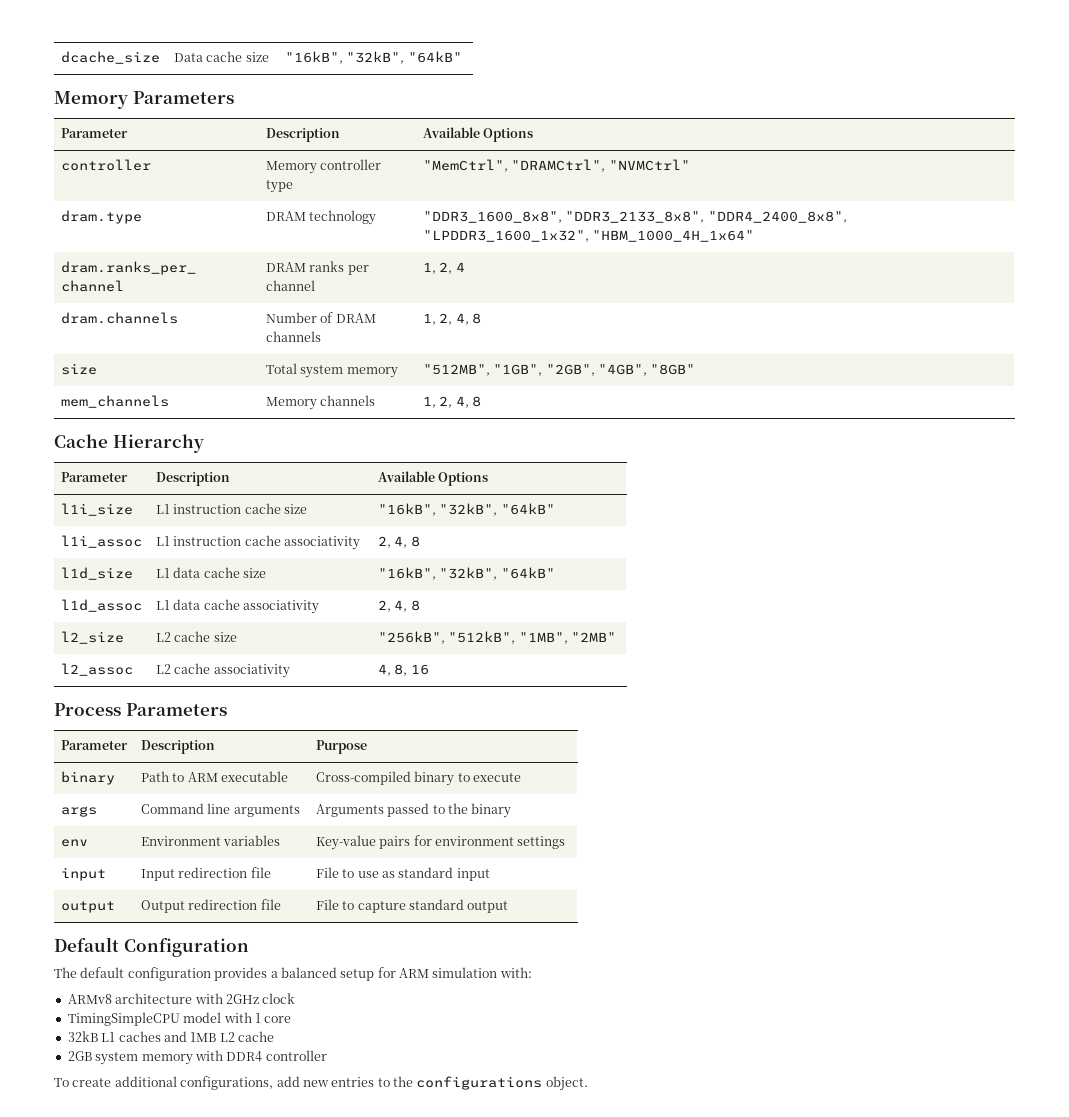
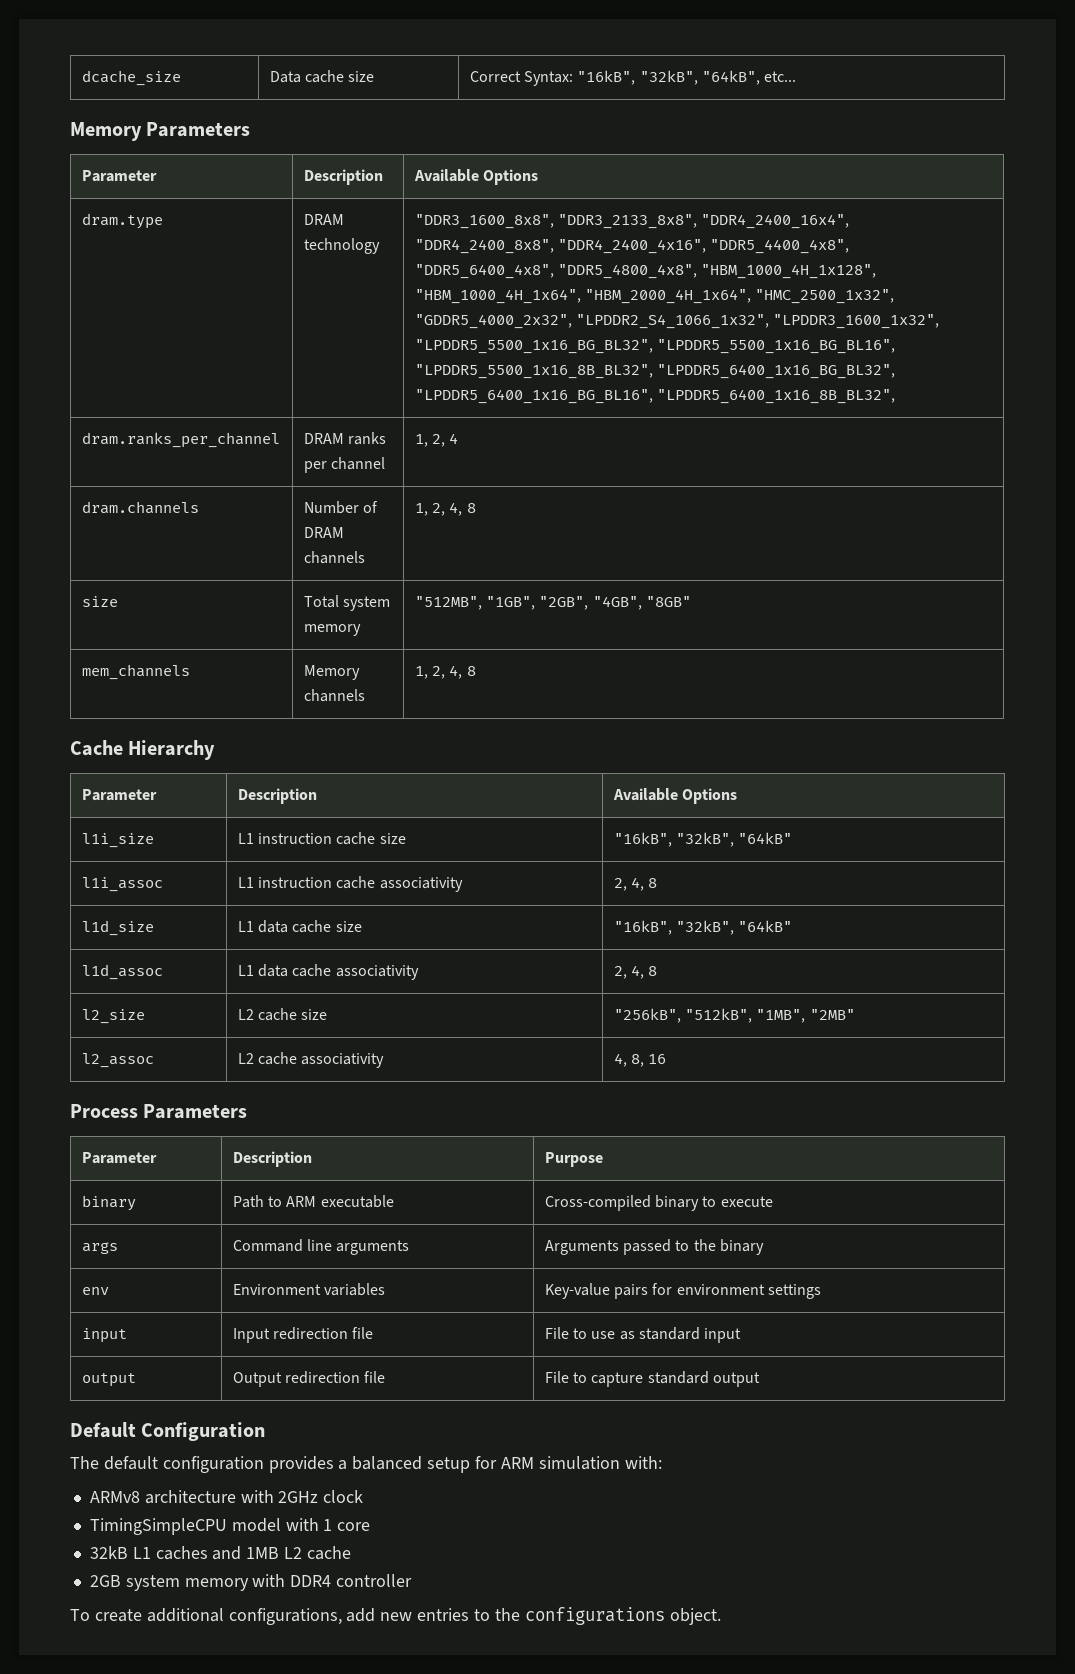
[284,51,462,64] "16kB", "32kB", "64kB" -> [469,70,797,86] Correct Syntax: "16kB", "32kB", "64kB", etc...
[60,159,151,171] [265,159,382,174] [265,180,293,193] [422,159,690,172] // controller | Memory controller type | "MemCtrl", "DRAMCtrl", "NVMCtrl" -> (538, 177) none
[707,211,847,223] [422,230,755,242] "DDR4_2400_8x8", "LPDDR3_1600_1x32", "HBM_1000_4H_1x64" -> [701,214,850,229] [414,239,850,254] [414,264,877,279] [414,289,895,304] [414,314,940,329] [414,339,895,354] [414,364,895,379] [414,389,895,404] "DDR4_2400_16x4", "DDR4_2400_8x8", "DDR4_2400_4x16", "DDR5_4400_4x8", "DDR5_6400_4x8", "DDR5_4800_4x8", "HBM_1000_4H_1x128", "HBM_1000_4H_1x64", "HBM_2000_4H_1x64", "HMC_2500_1x32", "GDDR5_4000_2x32", "LPDDR2_S4_1066_1x32", "LPDDR3_1600_1x32", "LPDDR5_5500_1x16_BG_BL32", "LPDDR5_5500_1x16_BG_BL16", "LPDDR5_5500_1x16_8B_BL32", "LPDDR5_6400_1x16_BG_BL32", "LPDDR5_6400_1x16_BG_BL16", "LPDDR5_6400_1x16_8B_BL32",

